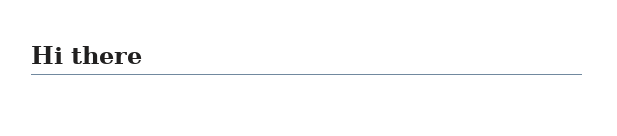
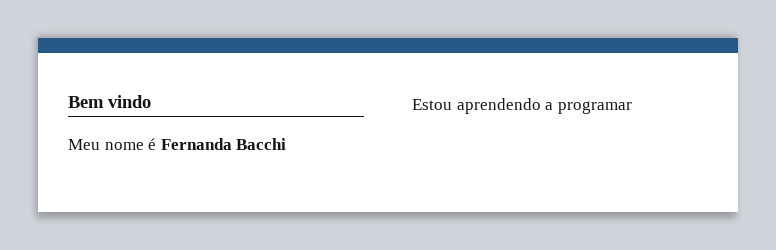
[31,46,142,64] Hi there -> [68,95,151,108] [68,138,287,150] [412,98,632,114] Bem vindo // Meu nome é Fernanda Bacchi // Estou aprendendo a programar

